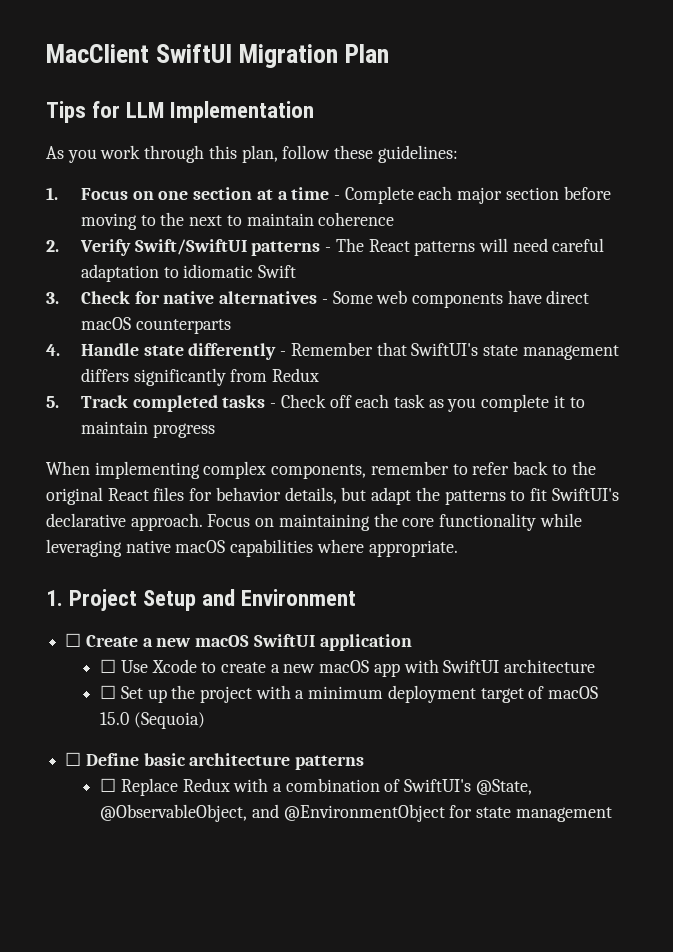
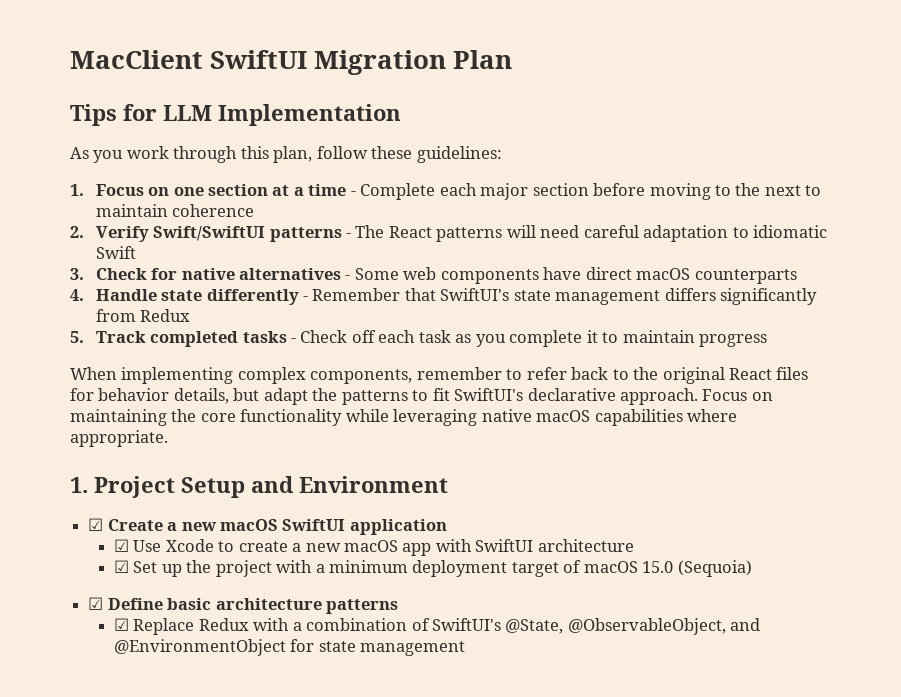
[65,633,82,647] ☐ -> [88,518,104,531] ☑
[100,659,117,673] ☐ -> [113,539,129,552] ☑
[100,685,117,699] ☐ -> [113,560,129,573] ☑
[65,752,82,766] ☐ -> [88,597,104,610] ☑
[100,778,117,792] ☐ -> [113,618,129,631] ☑

